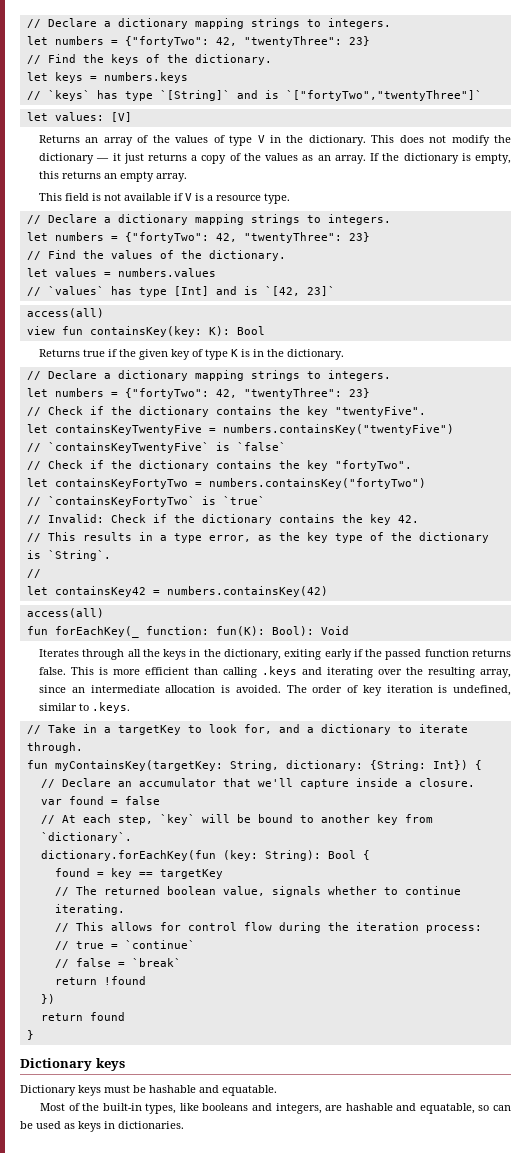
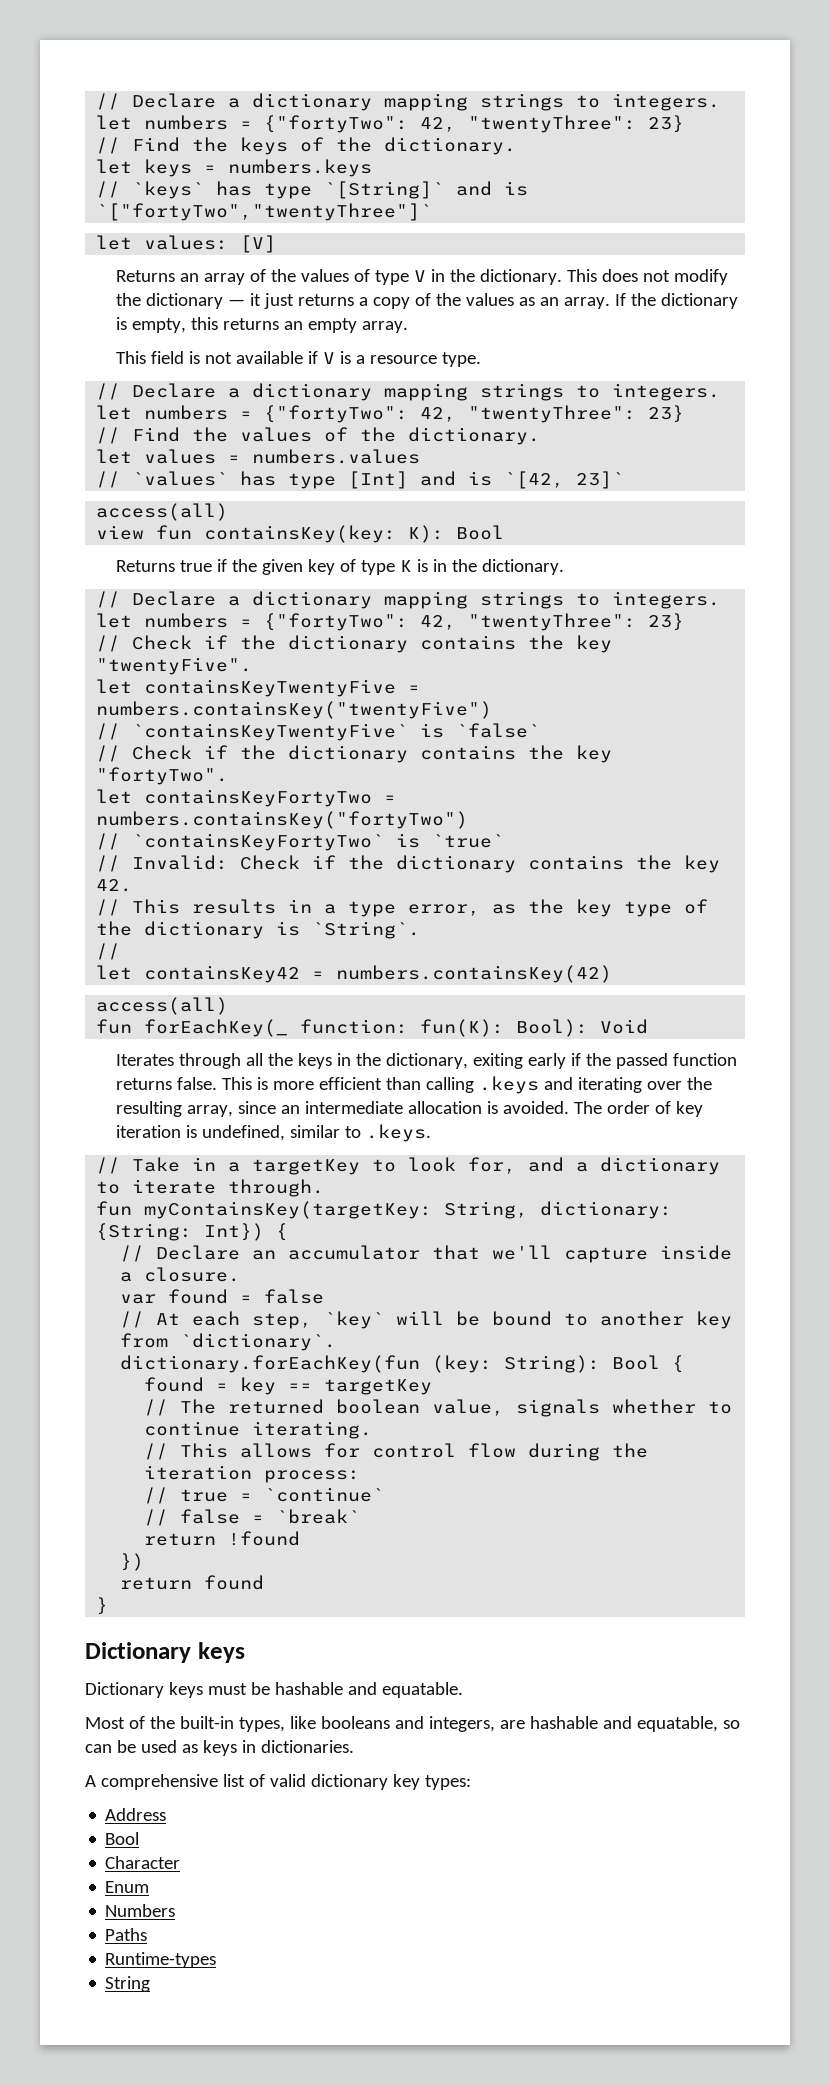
(184, 1125) none -> [85,1774,471,1790] [105,1808,167,1821] [105,1832,140,1845] [105,1856,181,1869] [105,1881,150,1893] [105,1904,176,1917] [105,1928,148,1941] [105,1952,217,1968] [105,1976,151,1992] // A comprehensive list of valid dictionary key types: // Address // Bool // Character // Enum // Numbers // Paths // Runtime-types // String

